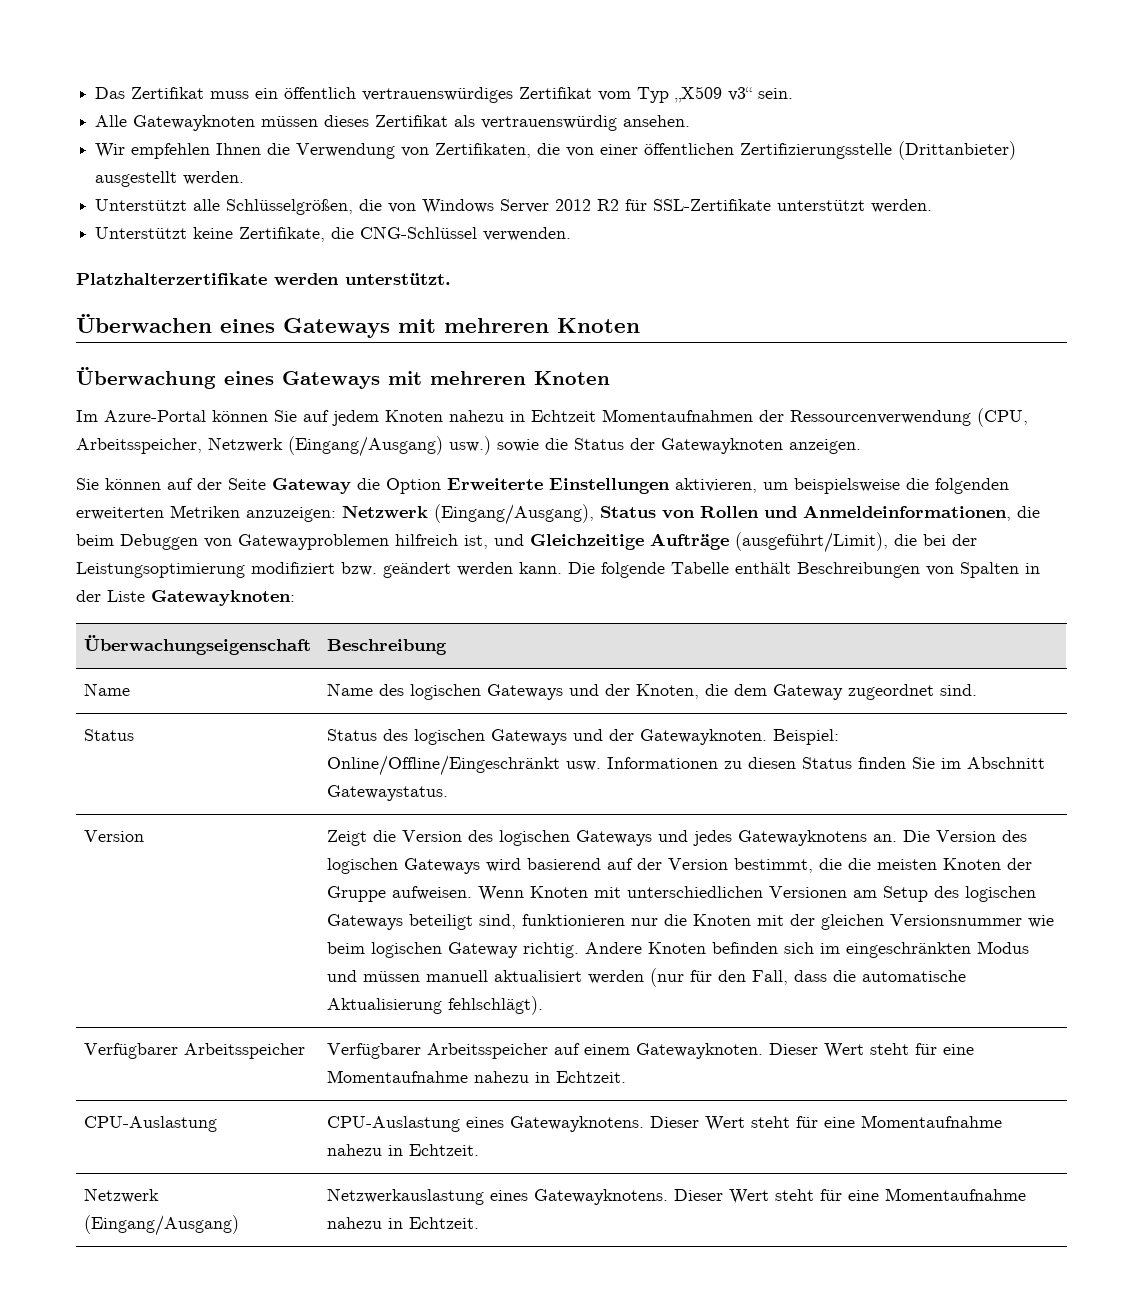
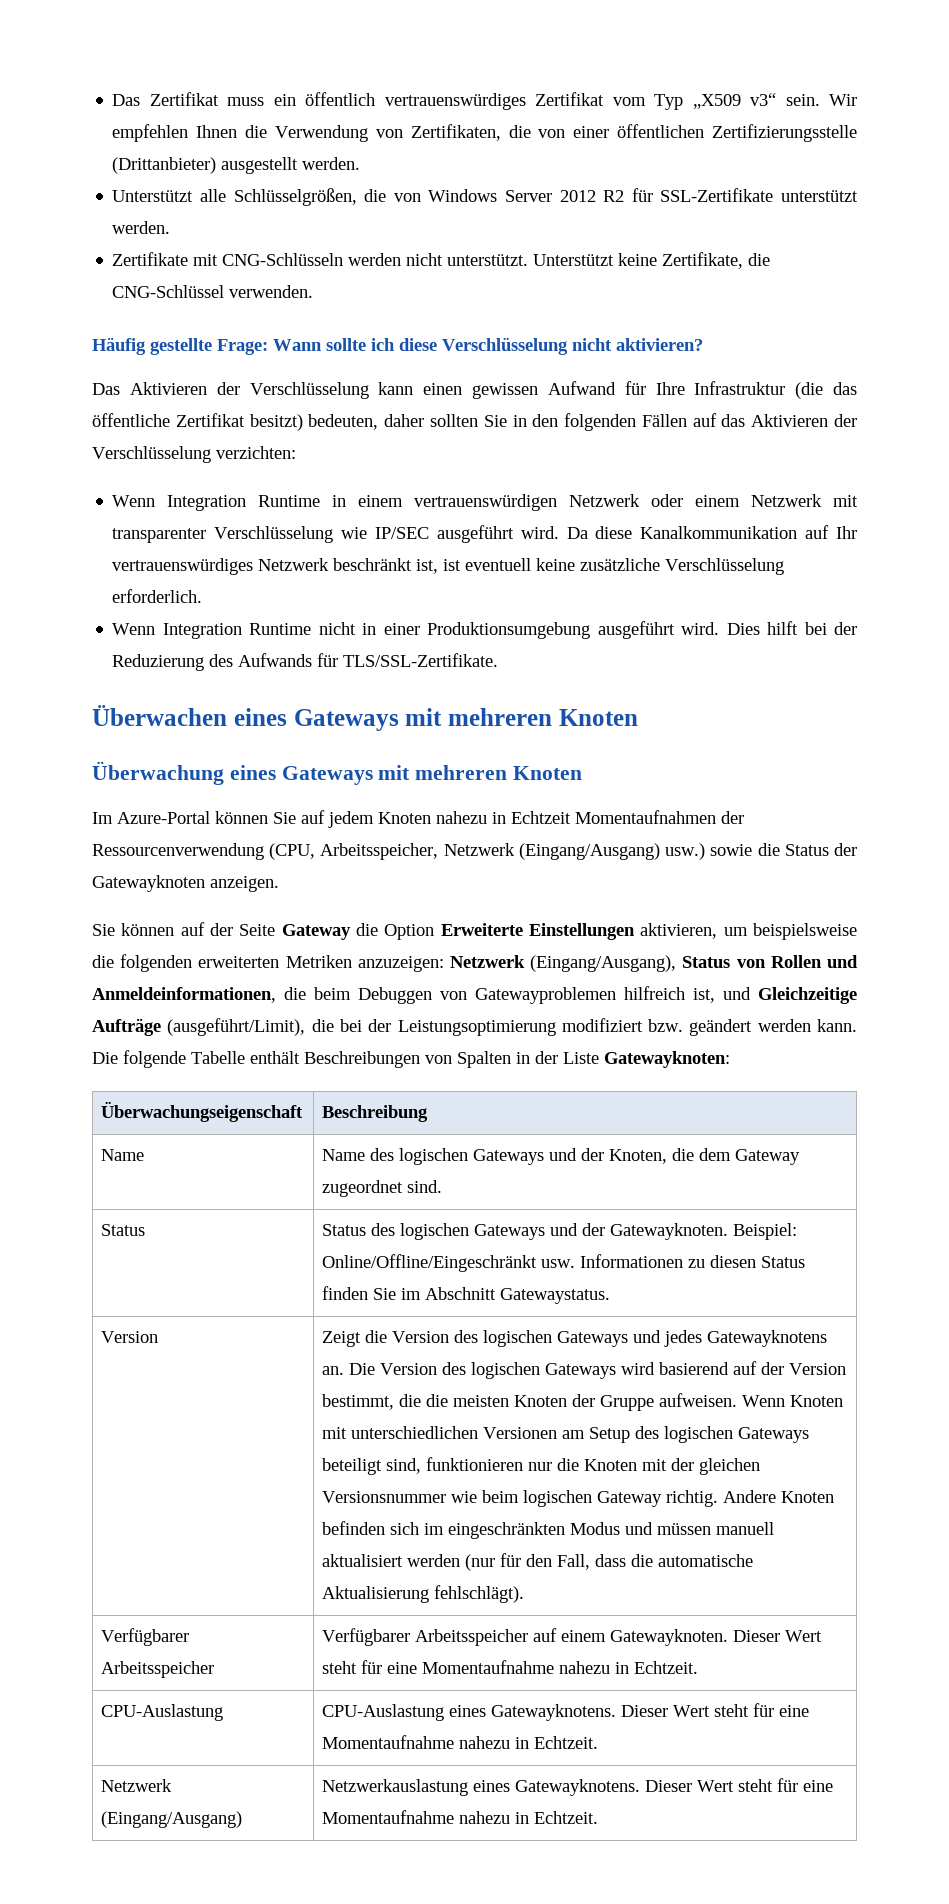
[95,115,691,131] // Alle Gatewayknoten müssen dieses Zertifikat als vertrauenswürdig ansehen. // -> (820, 100) none
(933, 206) none -> [112,252,529,266] Zertifikate mit CNG-Schlüsseln werden nicht unterstützt.
[76,273,451,285] Platzhalterzertifikate werden unterstützt. -> [92,337,703,355] [92,381,858,399] [92,413,858,431] [92,446,296,463] [112,494,858,511] [112,525,857,543] [112,558,785,575] [112,589,203,603] [112,621,857,639] [112,653,499,671] Häufig gestellte Frage: Wann sollte ich diese Verschlüsselung nicht aktivieren? // Das Aktivieren der Verschlüsselung kann einen gewissen Aufwand für Ihre Infrastruktur (die das öffentliche Zertifikat besitzt) bedeuten, daher sollten Sie in den folgenden Fällen auf das Aktivieren der Verschlüsselung verzichten: // Wenn Integration Runtime in einem vertrauenswürdigen Netzwerk oder einem Netzwerk mit transparenter Verschlüsselung wie IP/SEC ausgeführt wird. Da diese Kanalkommunikation auf Ihr vertrauenswürdiges Netzwerk beschränkt ist, ist eventuell keine zusätzliche Verschlüsselung erforderlich. // Wenn Integration Runtime nicht in einer Produktionsumgebung ausgeführt wird. Dies hilft bei der Reduzierung des Aufwands für TLS/SSL-Zertifikate.

